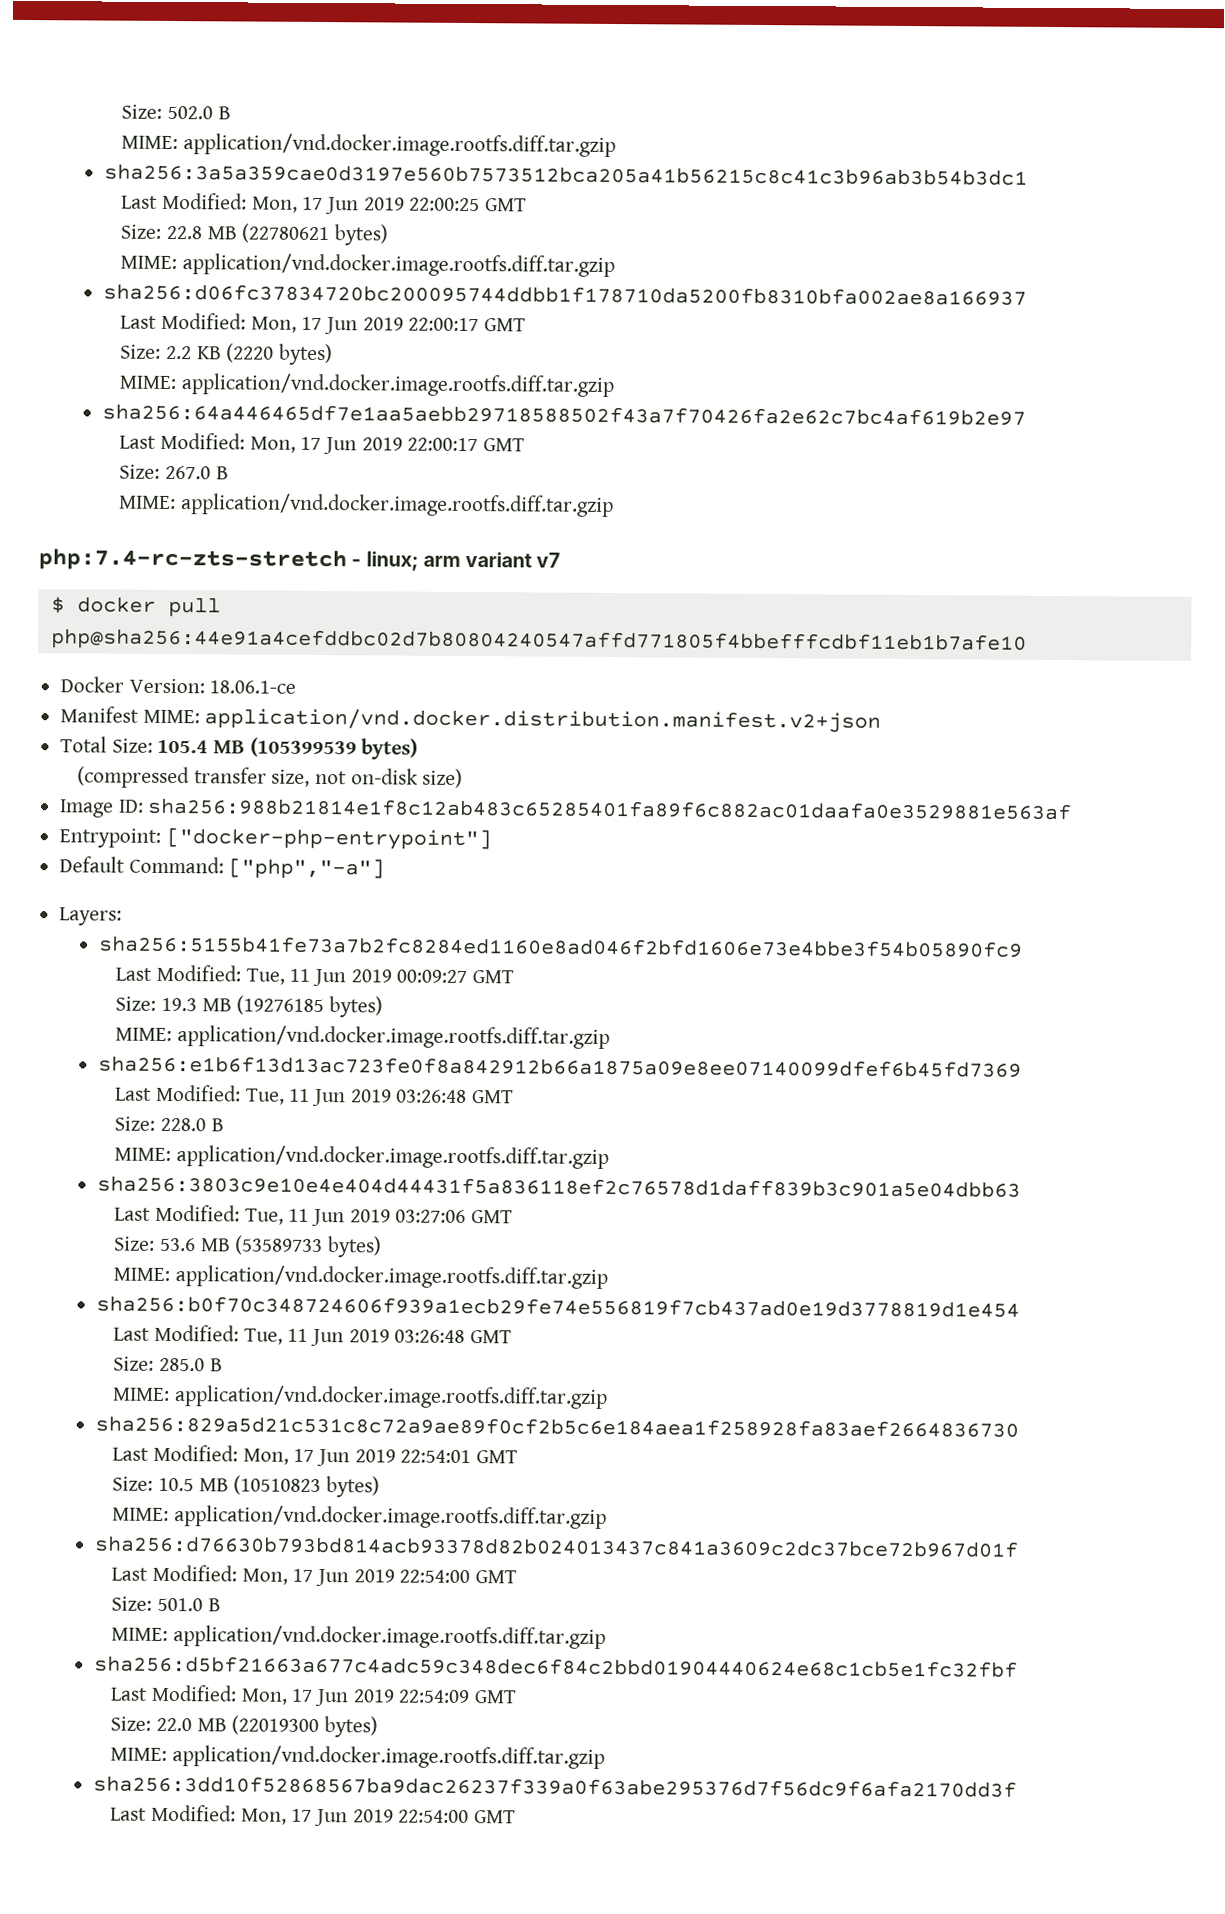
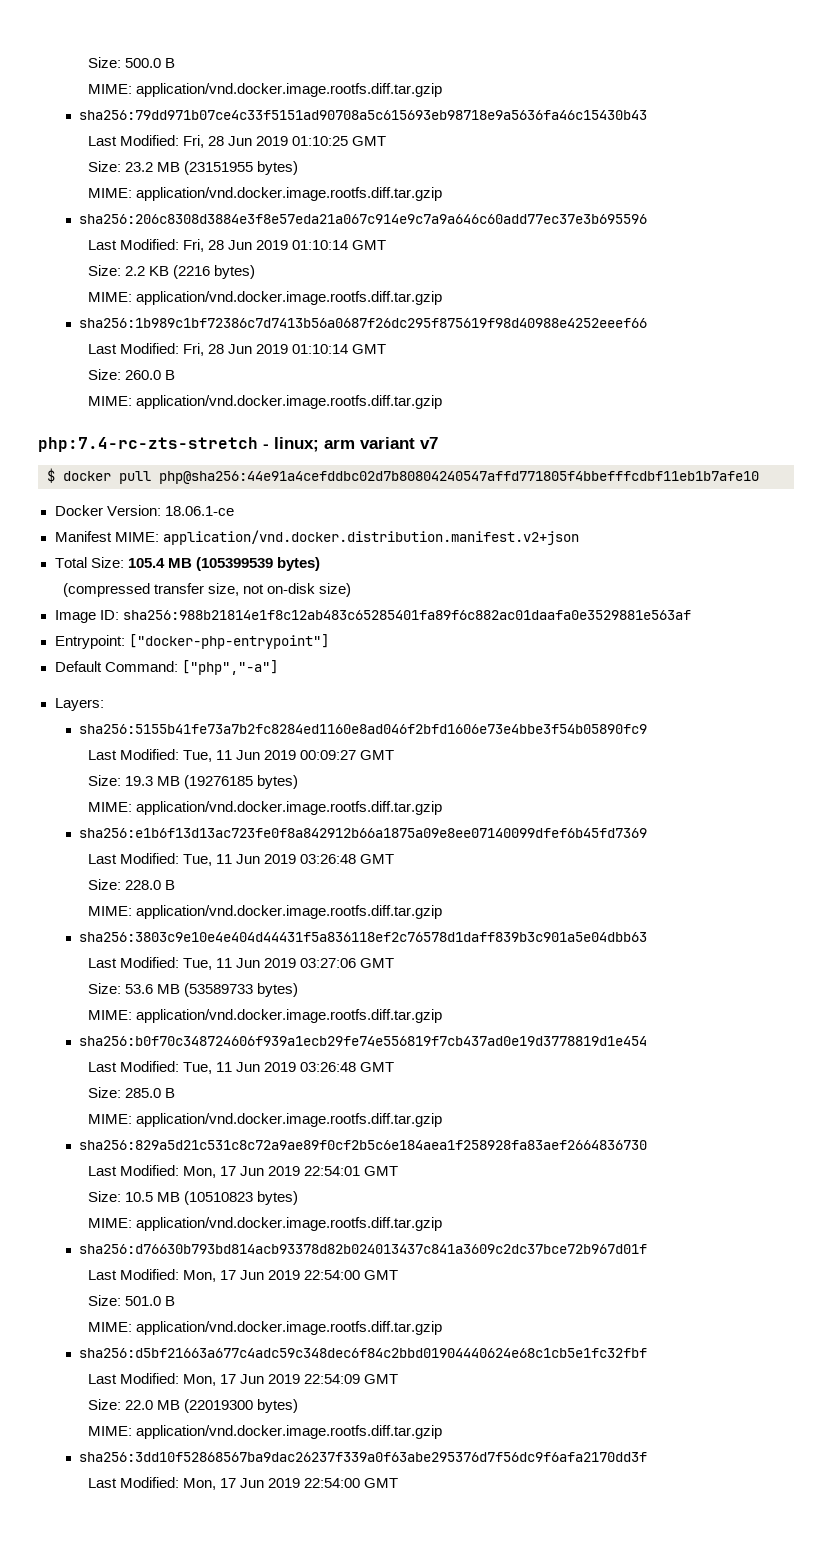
[121,104,231,120] [121,133,616,158] [104,163,1029,186] [121,192,527,215] [120,223,388,246] [120,253,615,277] [103,283,1028,306] [120,312,480,335] Size: 502.0 B // MIME: application/vnd.docker.image.rootfs.diff.tar.gzip // sha256:3a5a359cae0d3197e560b7573512bca205a41b56215c8c41c3b96ab3b54b3dc1 // Last Modified: Mon, 17 Jun 2019 22:00:25 GMT // Size: 22.8 MB (22780621 bytes) // MIME: application/vnd.docker.image.rootfs.diff.tar.gzip // sha256:d06fc37834720bc200095744ddbb1f178710da5200fb8310bfa002ae8a166937 // Last Modified: Mon, 17 Jun 2019 22:00:17 -> [87,57,176,68] [87,83,443,97] [79,110,648,120] [87,135,387,148] [87,161,299,175] [87,187,443,201] [79,214,648,224] [87,239,349,252] Size: 500.0 B // MIME: application/vnd.docker.image.rootfs.diff.tar.gzip // sha256:79dd971b07ce4c33f5151ad90708a5c615693eb98718e9a5636fa46c15430b43 // Last Modified: Fri, 28 Jun 2019 01:10:25 GMT // Size: 23.2 MB (23151955 bytes) // MIME: application/vnd.docker.image.rootfs.diff.tar.gzip // sha256:206c8308d3884e3f8e57eda21a067c914e9c7a9a646c60add77ec37e3b695596 // Last Modified: Fri, 28 Jun 2019 01:10:14
[226,343,333,366] [119,373,614,397] [102,403,1027,426] [119,432,525,455] [119,464,211,480] (2220 bytes) // MIME: application/vnd.docker.image.rootfs.diff.tar.gzip // sha256:64a446465df7e1aa5aebb29718588502f43a7f70426fa2e62c7bc4af619b2e97 // Last Modified: Mon, 17 Jun 2019 22:00:17 GMT // Size: 267.0 -> [173,265,256,279] [87,291,443,305] [79,318,648,328] [87,343,387,356] [87,369,162,380] (2216 bytes) // MIME: application/vnd.docker.image.rootfs.diff.tar.gzip // sha256:1b989c1bf72386c7d7413b56a0687f26dc295f875619f98d40988e4252eeef66 // Last Modified: Fri, 28 Jun 2019 01:10:14 GMT // Size: 260.0

